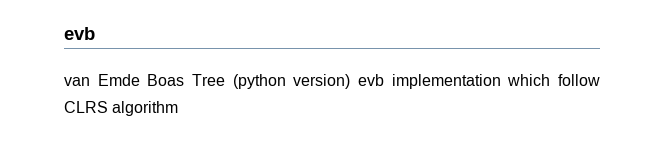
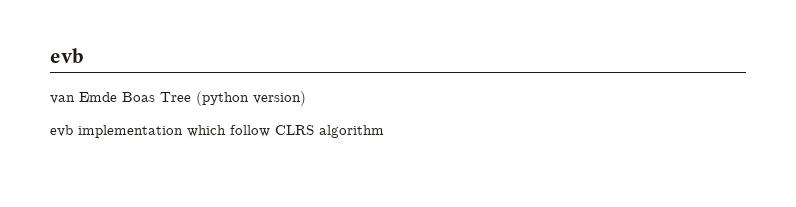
(351, 81) none -> (306, 98) //

